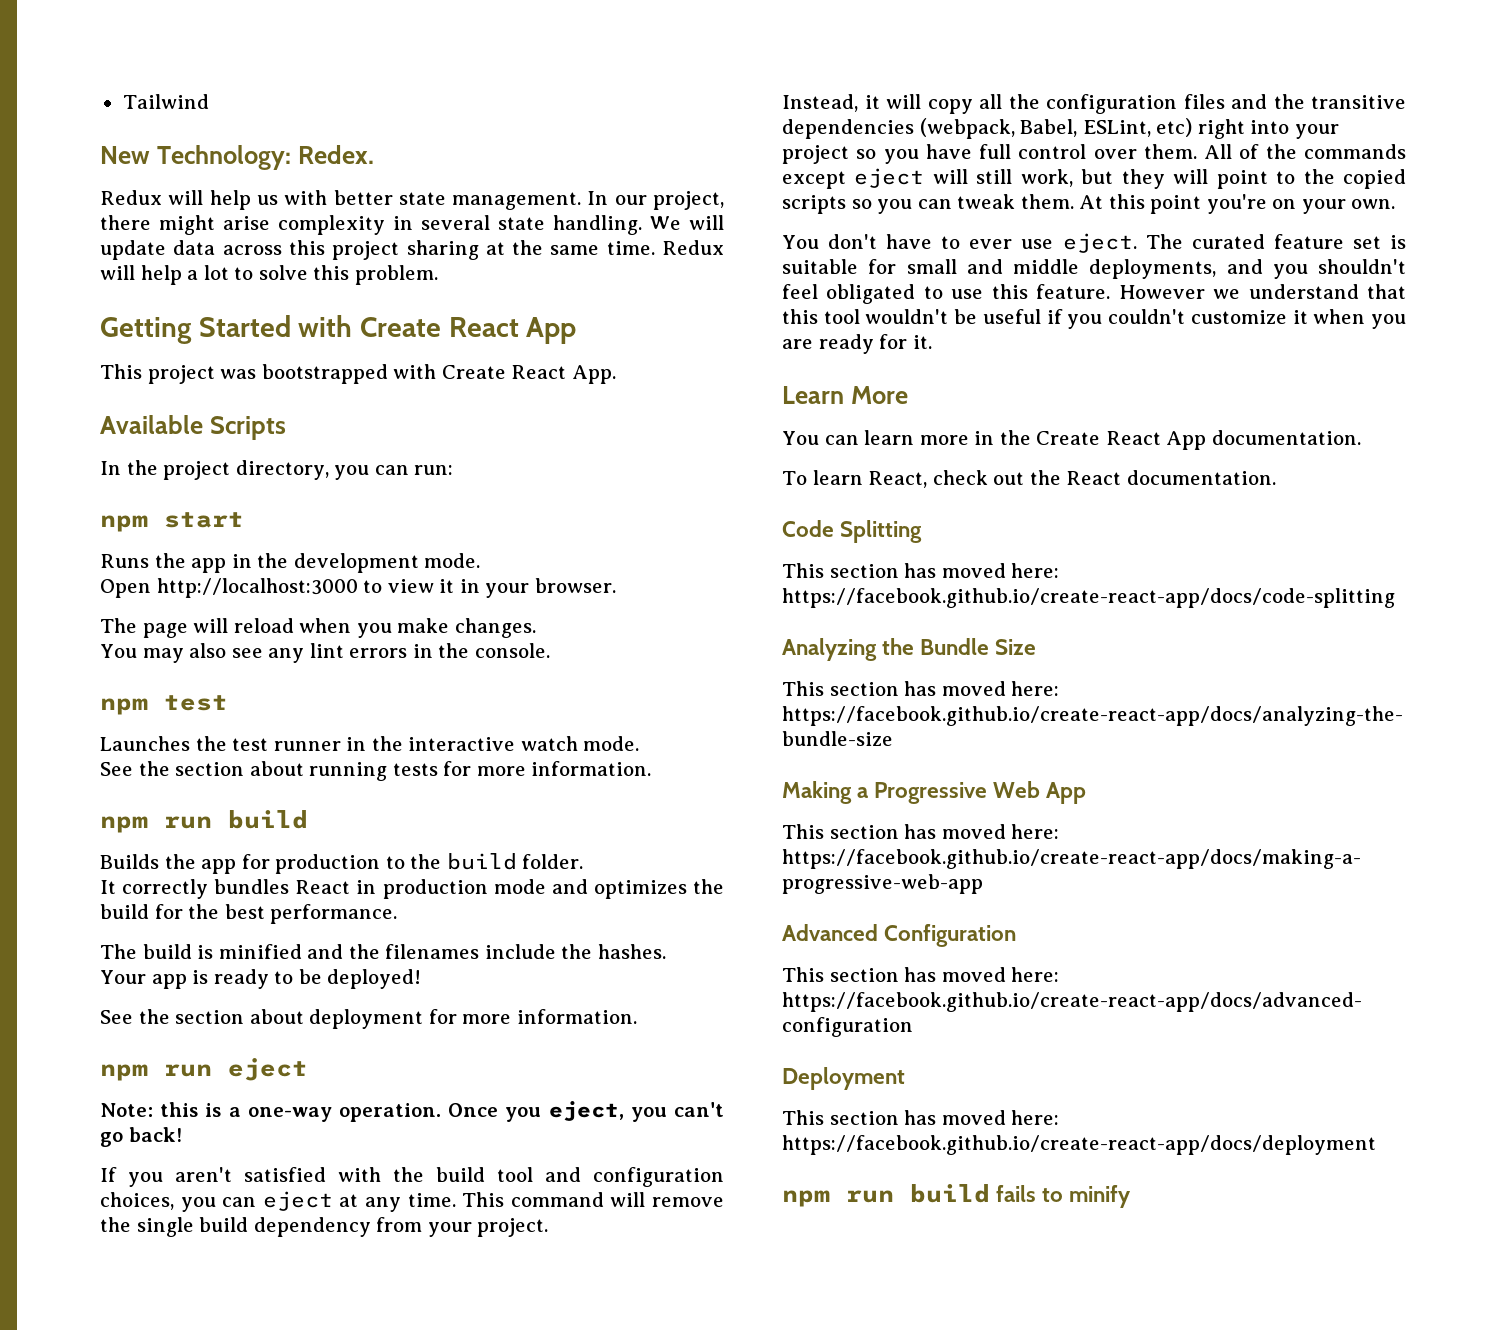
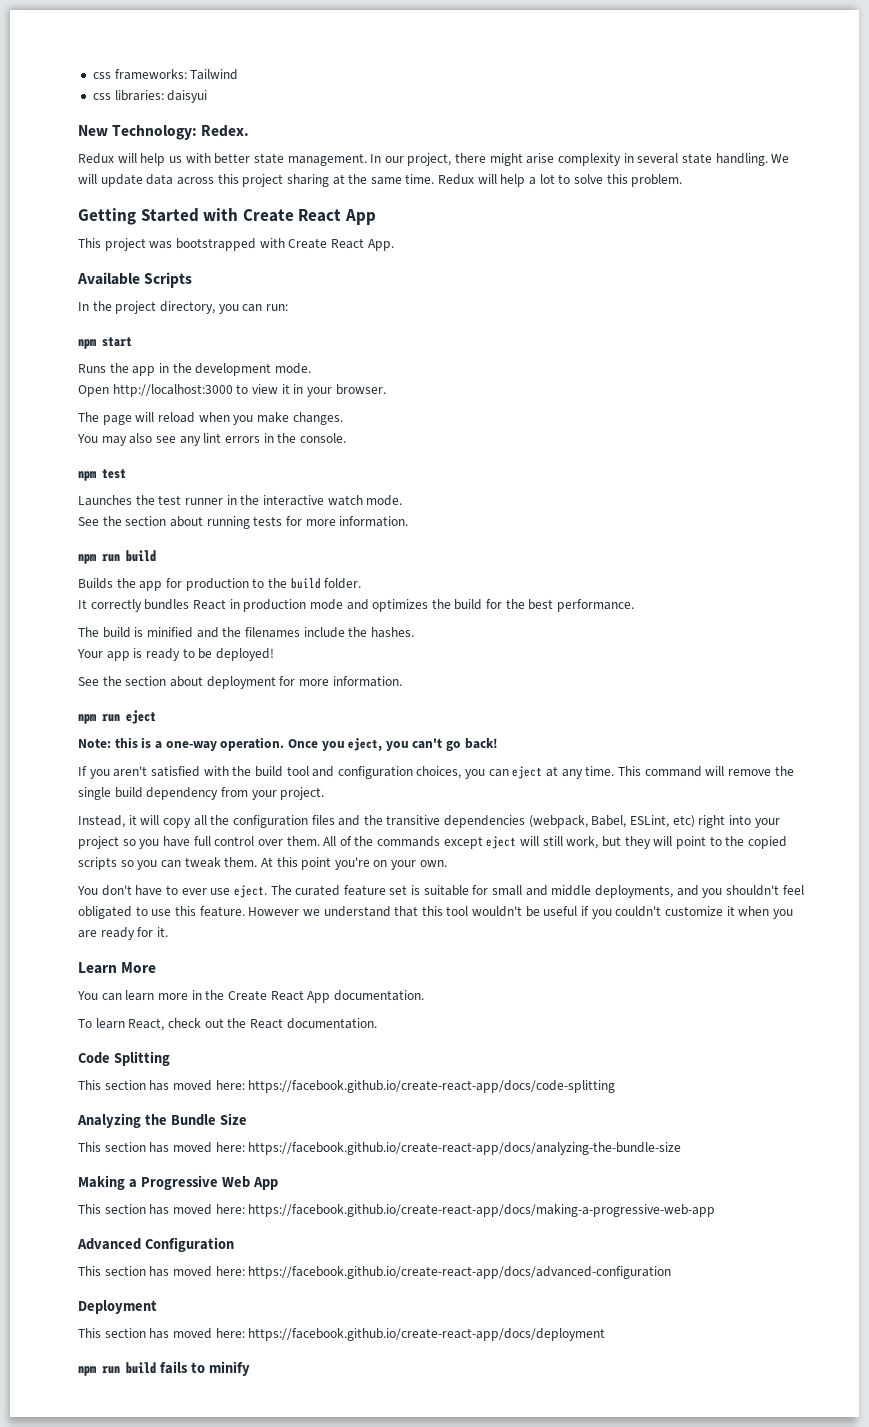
(122, 101) none -> [92,69,187,80] css frameworks:
(209, 101) none -> [92,90,208,103] // css libraries: daisyui

